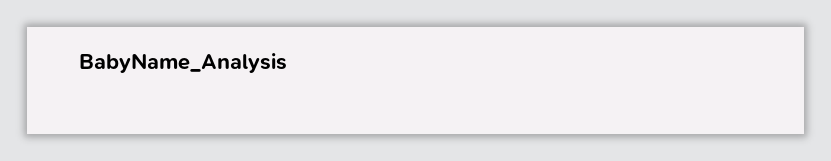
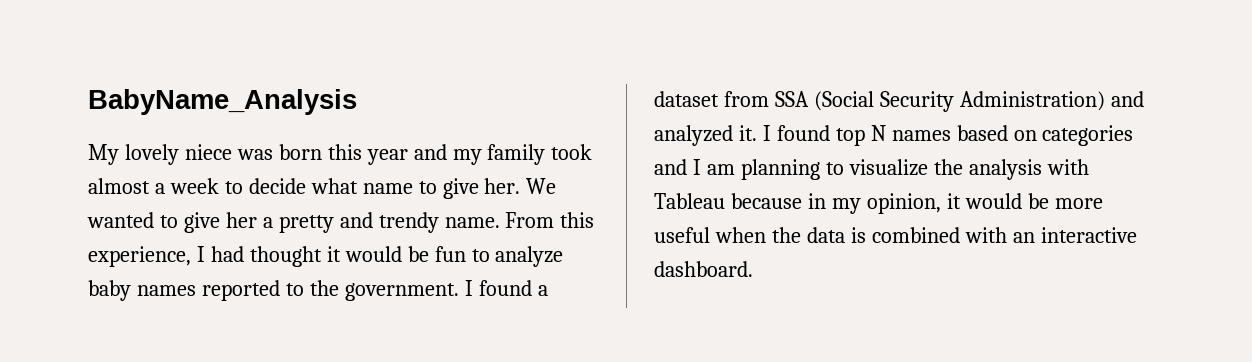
(287, 63) none -> [88,144,593,165] [88,178,557,199] [87,212,595,233] [88,246,564,267] [88,280,548,301] [654,91,1144,112] [654,125,1134,146] [654,159,1089,180] [654,193,1103,214] [654,227,1137,243] [654,261,753,277] // My lovely niece was born this year and my family took almost a week to decide what name to give her. We wanted to give her a pretty and trendy name. From this experience, I had thought it would be fun to analyze baby names reported to the government. I found a dataset from SSA (Social Security Administration) and analyzed it. I found top N names based on categories and I am planning to visualize the analysis with Tableau because in my opinion, it would be more useful when the data is combined with an interactive dashboard.

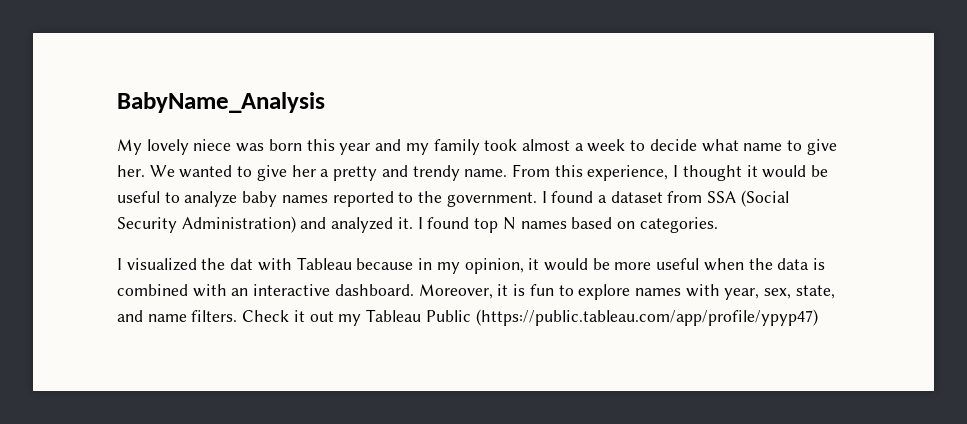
[210,246,244,262] had -> (679, 171) none
[434,246,466,262] fun -> [117,191,160,203] useful
[1042,125,1134,146] [654,159,1042,180] categories and I am planning to visualize the analysis -> [639,217,718,233] [117,258,254,271] categories. // I visualized the dat
(753, 269) none -> [418,284,835,300] [117,309,818,326] Moreover, it is fun to explore names with year, sex, state, and name filters. Check it out my Tableau Public (https://public.tableau.com/app/profile/ypyp47)

